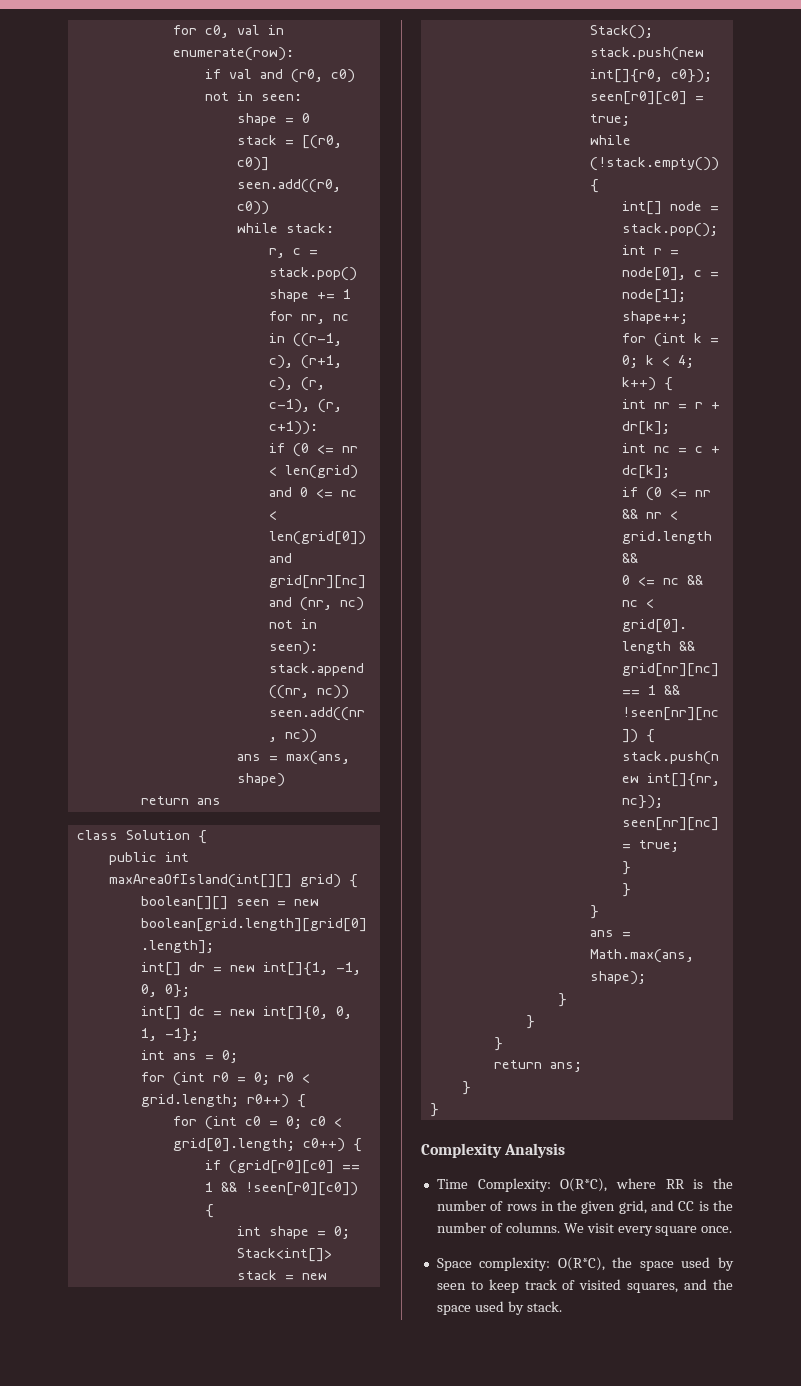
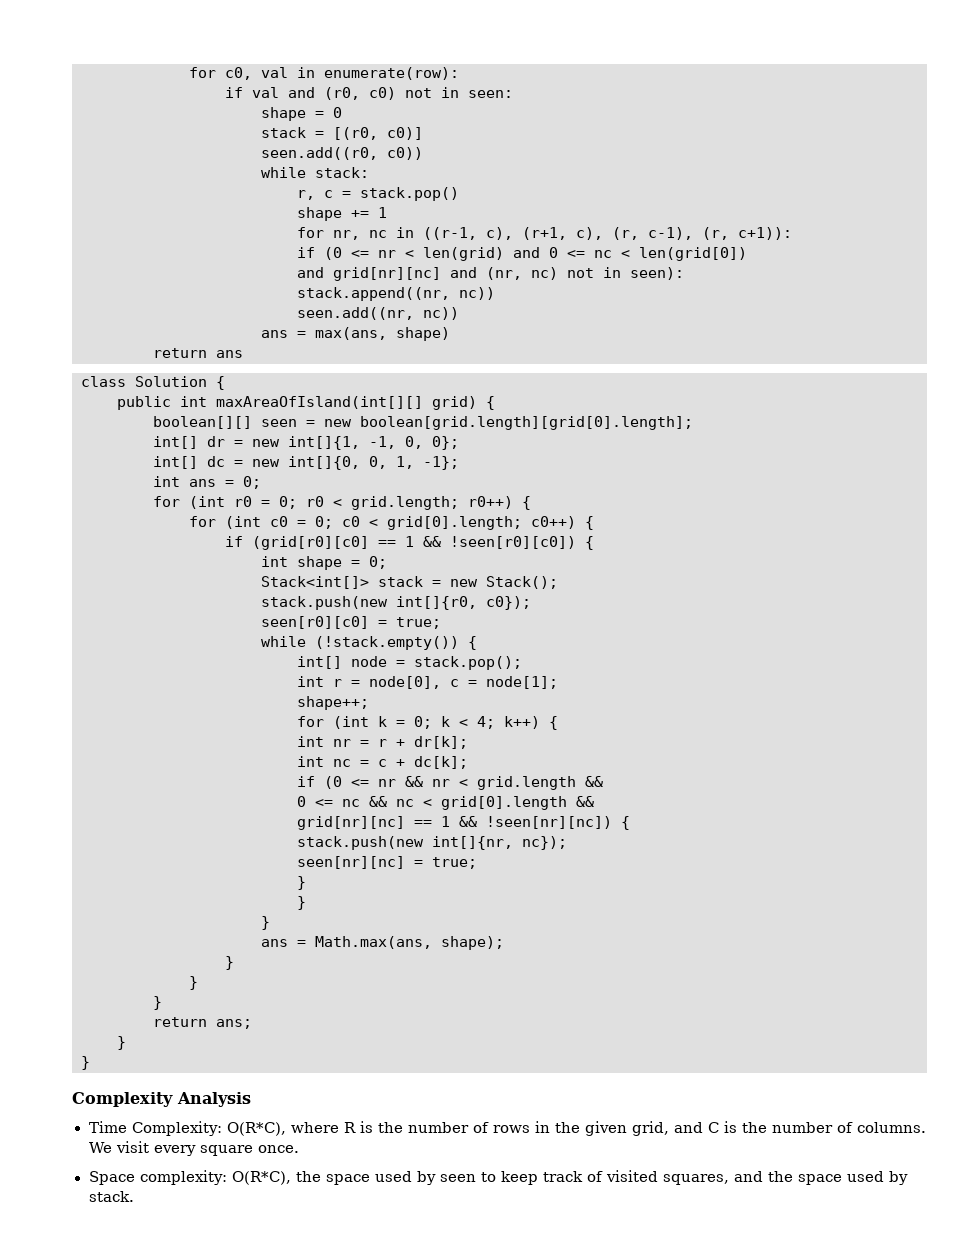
[665,1179,685,1189] RR -> [343,1122,356,1133] R
[678,1201,695,1211] CC -> [707,1122,719,1133] C

